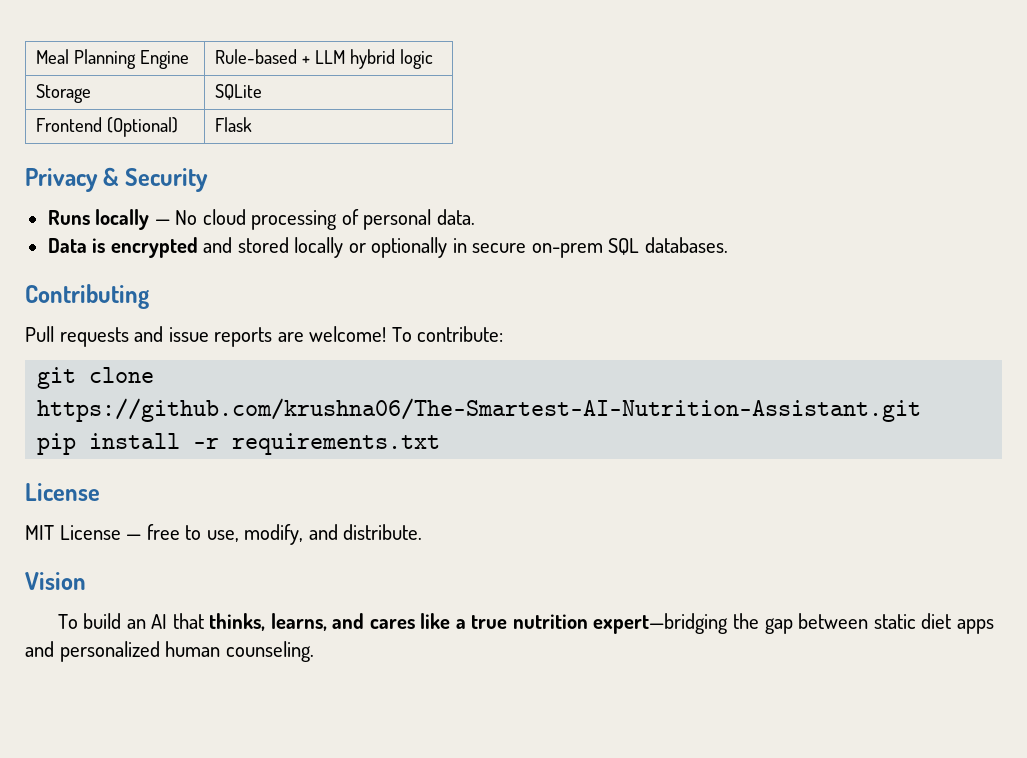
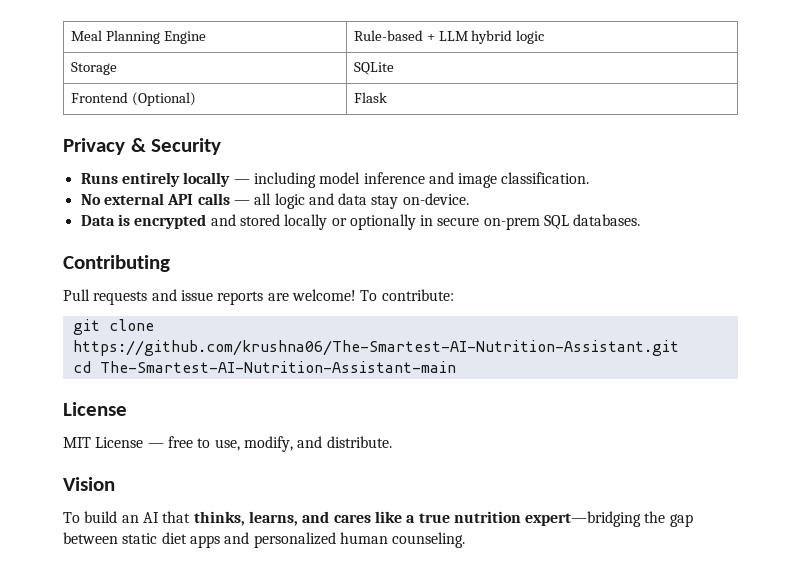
(90, 217) none -> [121,172,180,187] entirely
[175,209,475,230] No cloud processing of personal data. -> [253,172,590,188] [80,193,469,209] including model inference and image classification. // No external API calls — all logic and data stay on-device.
[37,433,441,455] pip install -r requirements.txt -> [72,361,456,373] cd The-Smartest-AI-Nutrition-Assistant-main

